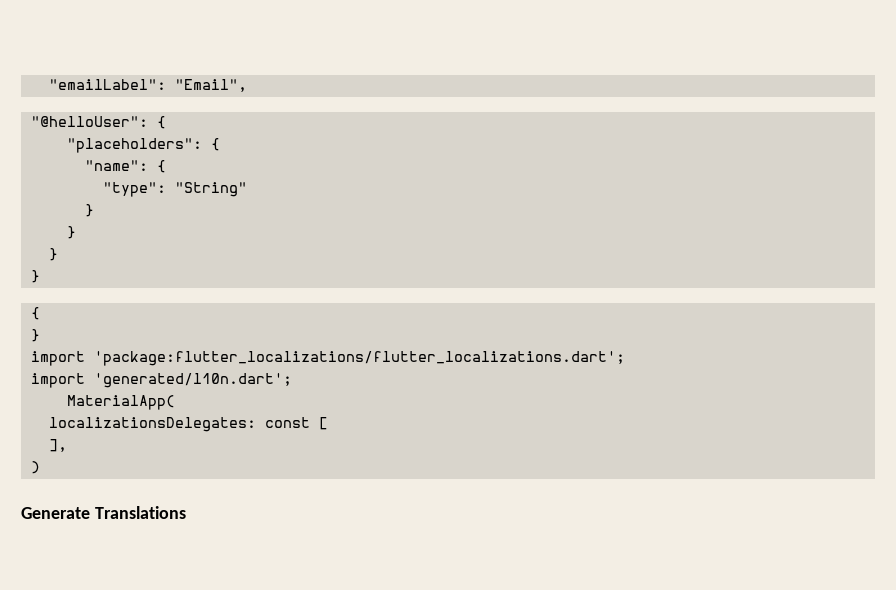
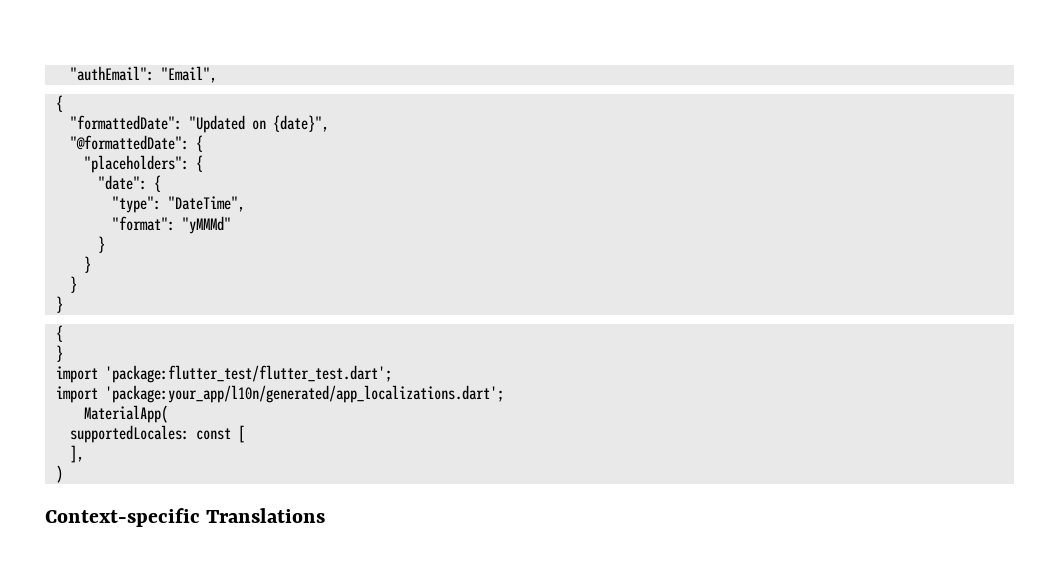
[49,79,167,90] "emailLabel": -> [69,66,154,81] "authEmail":
[31,116,149,127] "@helloUser": -> [55,95,63,112] [69,115,329,133] [69,135,189,150] { // "formattedDate": "Updated on {date}", // "@formattedDate":
[85,160,149,171] "name": -> [97,175,147,190] "date":
[175,182,248,197] "String" -> [167,196,245,212] [111,216,231,234] "DateTime", // "format": "yMMMd"
[94,351,626,366] [31,373,293,388] 'package:flutter_localizations/flutter_localizations.dart'; // import 'generated/l10n.dart'; -> [104,365,392,383] [55,385,504,403] 'package:flutter_test/flutter_test.dart'; // import 'package:your_app/l10n/generated/app_localizations.dart';
[49,417,257,432] localizationsDelegates: -> [69,425,189,443] supportedLocales:
[21,507,90,519] Generate -> [45,508,200,527] Context-specific

